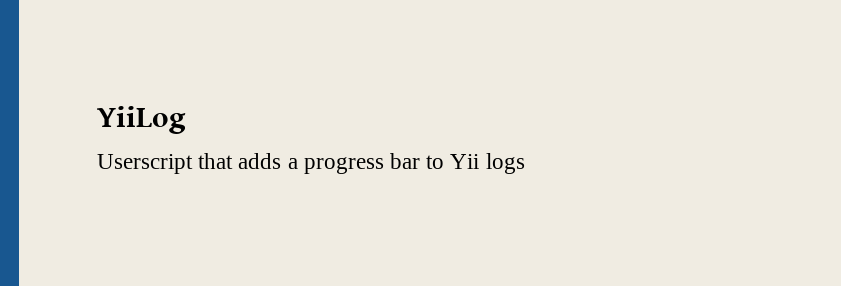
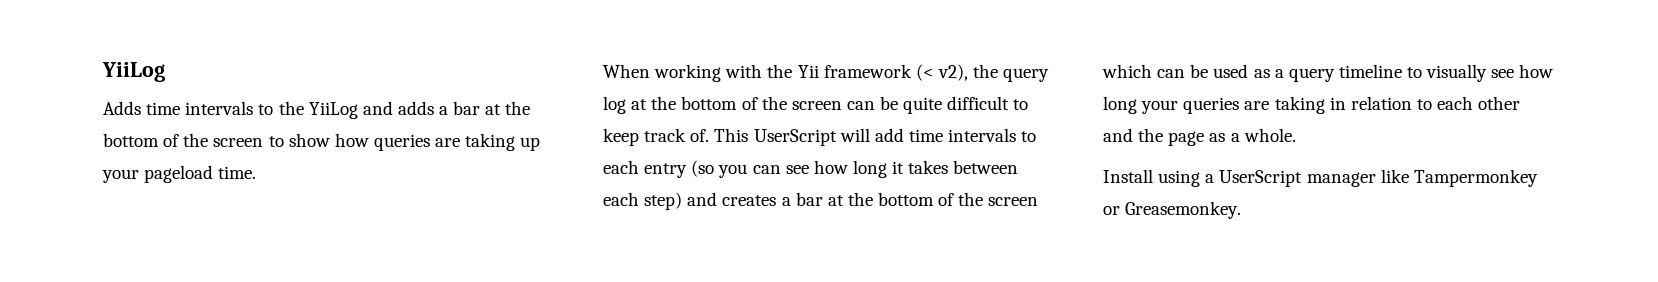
[97,153,525,174] Userscript that adds a progress bar to Yii logs -> [103,101,531,119] [103,133,541,151] [102,165,257,183] [603,64,1050,82] [603,96,1029,114] [603,128,1037,146] [603,160,1019,178] [603,192,1039,210] [1102,64,1554,82] [1103,96,1521,114] [1103,128,1296,146] [1103,169,1538,187] [1103,201,1242,219] Adds time intervals to the YiiLog and adds a bar at the bottom of the screen to show how queries are taking up your pageload time. // When working with the Yii framework (< v2), the query log at the bottom of the screen can be quite difficult to keep track of. This UserScript will add time intervals to each entry (so you can see how long it takes between each step) and creates a bar at the bottom of the screen which can be used as a query timeline to visually see how long your queries are taking in relation to each other and the page as a whole. // Install using a UserScript manager like Tampermonkey or Greasemonkey.

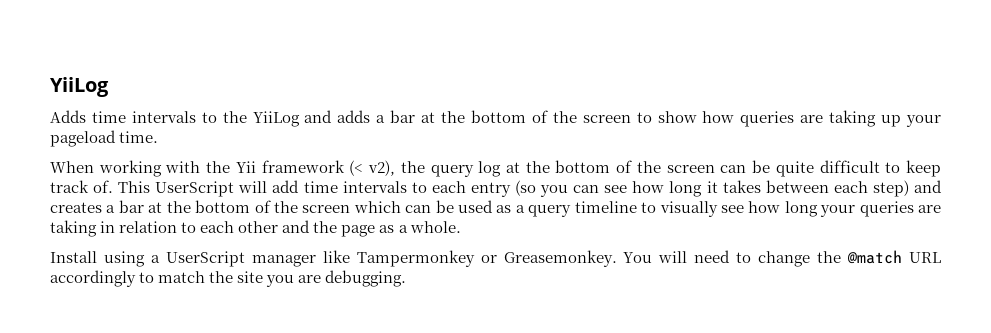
(1242, 210) none -> [623,250,941,267] [50,270,407,287] You will need to change the @match URL accordingly to match the site you are debugging.

